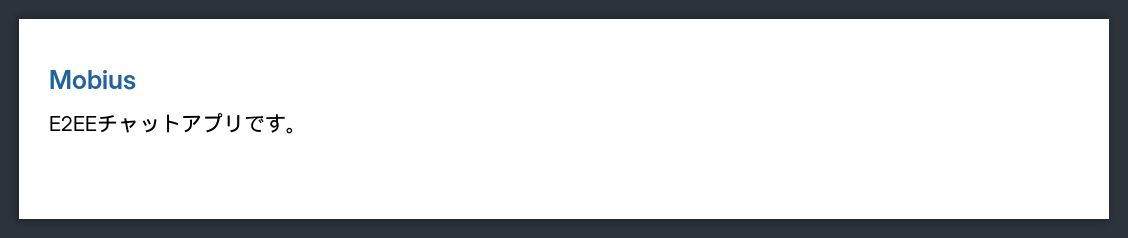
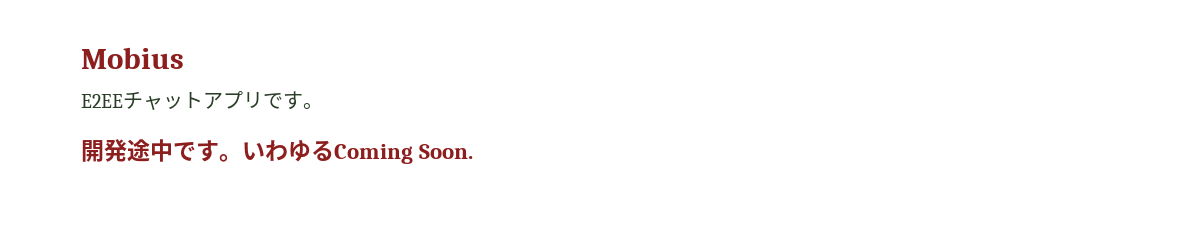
(307, 130) none -> [81,139,474,164] // 開発途中です。いわゆるComing Soon.

